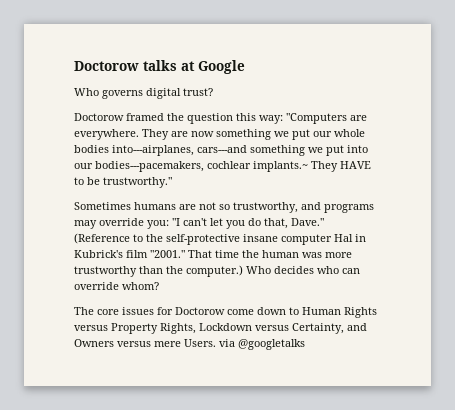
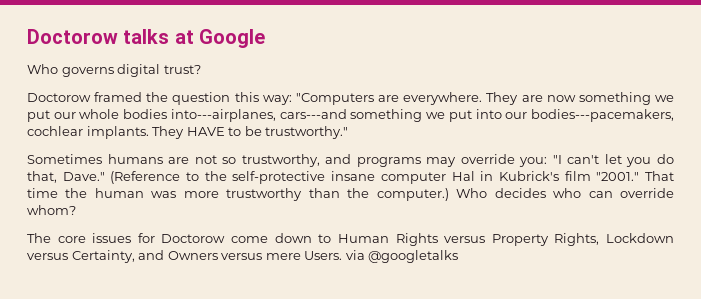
[253,161,308,172] implants.~ -> [86,126,149,139] implants.

